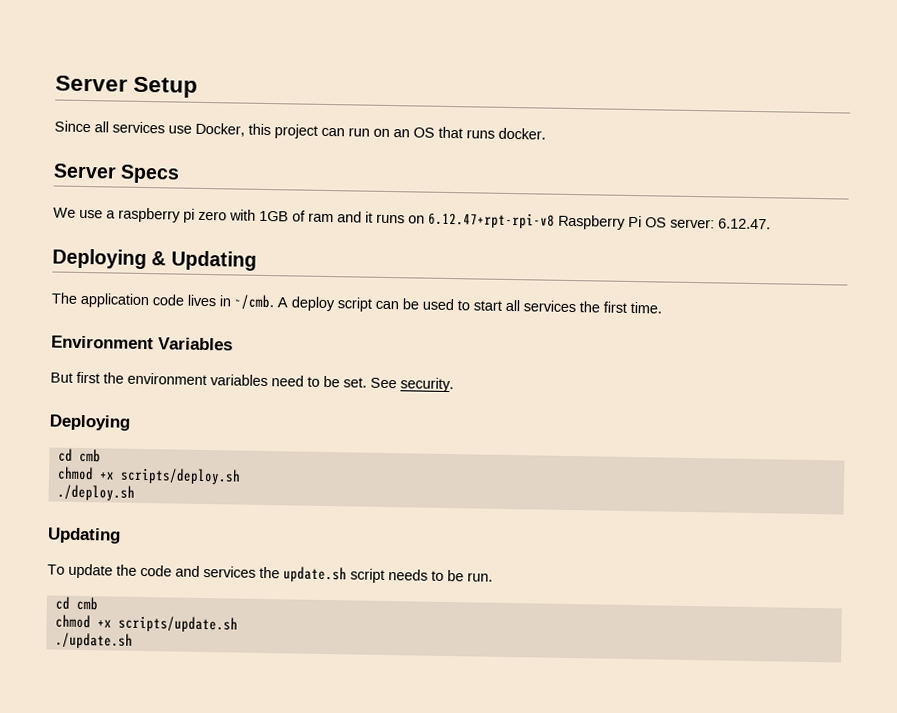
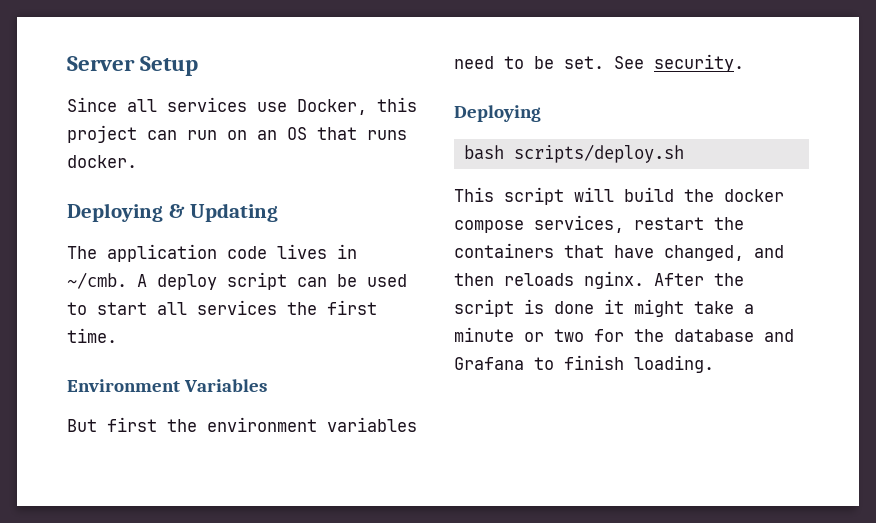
[53,163,181,184] [53,207,771,230] // Server Specs // We use a raspberry pi zero with 1GB of ram and it runs on 6.12.47+rpt-rpi-v8 Raspberry Pi OS server: 6.12.47. -> (137, 161) none
[57,448,101,463] [56,466,241,485] [56,484,135,501] [47,527,121,544] [47,563,493,583] [54,596,99,611] [54,614,238,633] [54,632,133,649] cd cmb // chmod +x scripts/deploy.sh // ./deploy.sh // Updating // To update the code and services the update.sh script needs to be run. // cd cmb // chmod +x scripts/update.sh // ./update.sh -> [463,144,684,163] [454,187,784,205] [454,215,744,233] [454,243,784,261] [454,271,744,289] [454,299,754,317] [454,327,794,342] [454,355,714,373] bash scripts/deploy.sh // This script will build the docker compose services, restart the containers that have changed, and then reloads nginx. After the script is done it might take a minute or two for the database and Grafana to finish loading.

